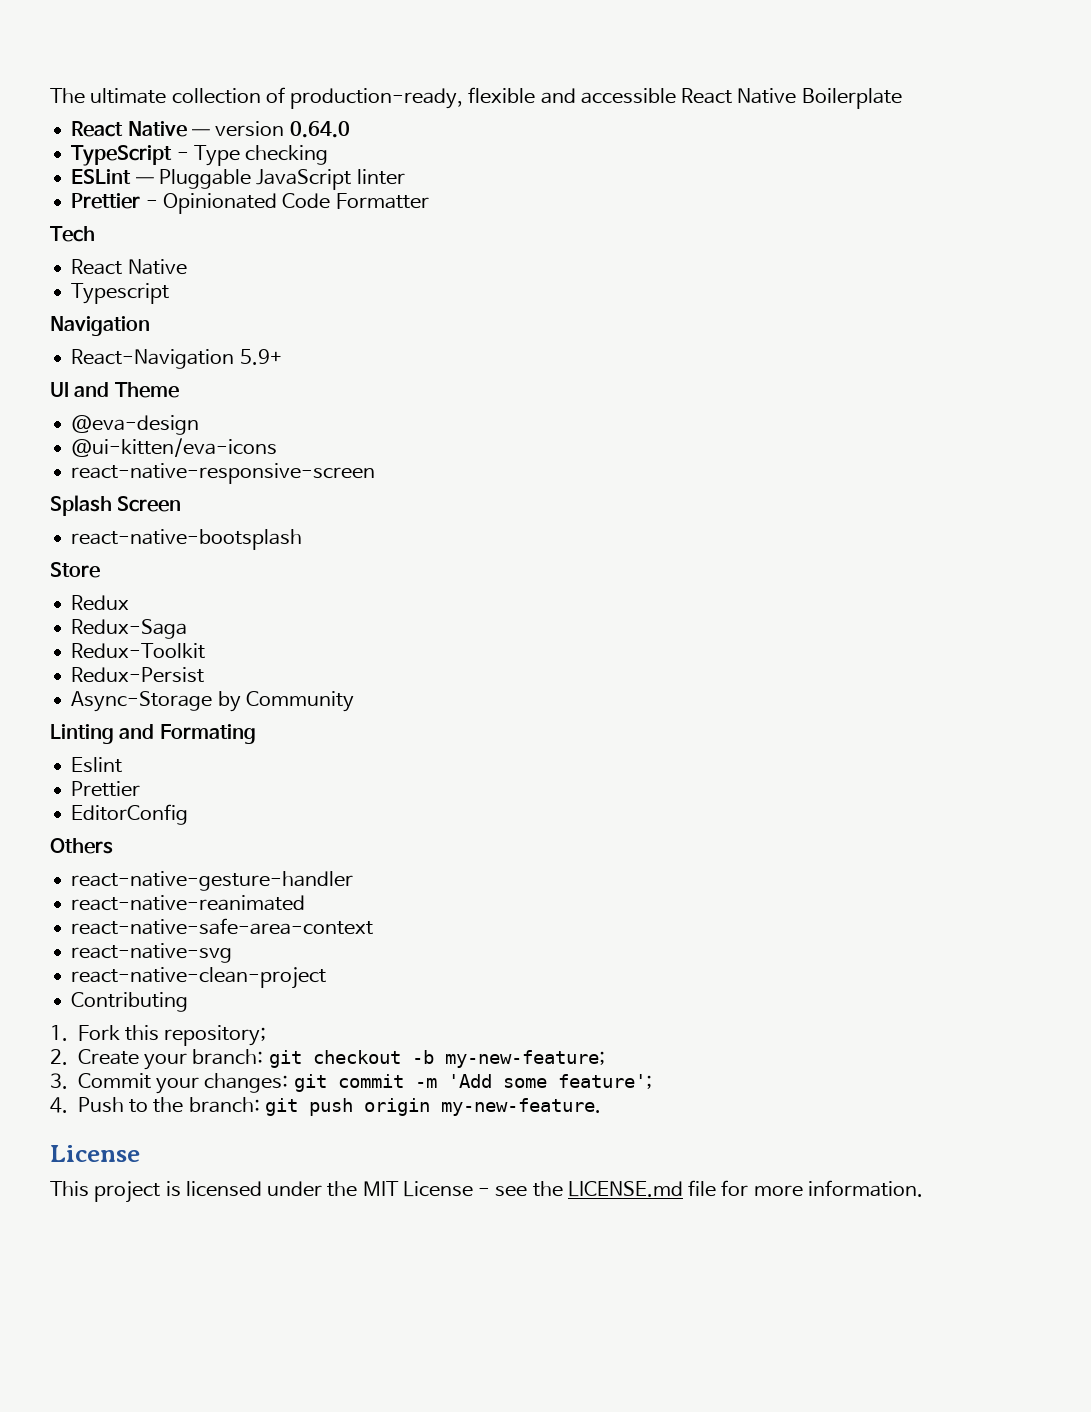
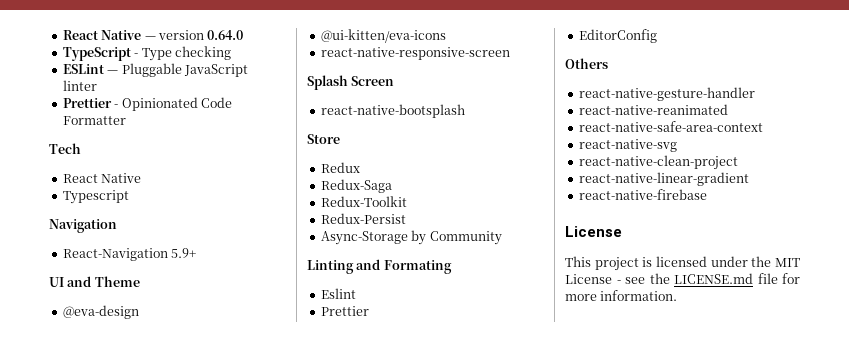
[50,87,902,109] The ultimate collection of production-ready, flexible and accessible React Native Boilerplate // -> (62, 35) none
[71,992,189,1012] [50,1025,267,1046] [50,1049,605,1070] [50,1073,652,1094] [50,1097,601,1116] Contributing // 1. Fork this repository; // 2. Create your branch: git checkout -b my-new-feature; // 3. Commit your changes: git commit -m 'Add some feature'; // 4. Push to the branch: git push origin my-new-feature. -> [578,172,749,186] [578,189,707,200] react-native-linear-gradient // react-native-firebase

